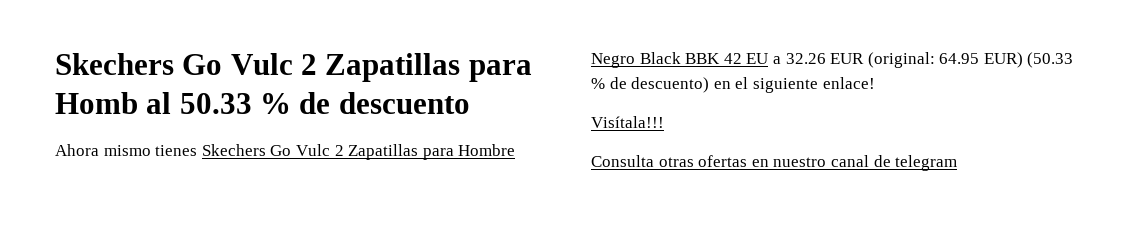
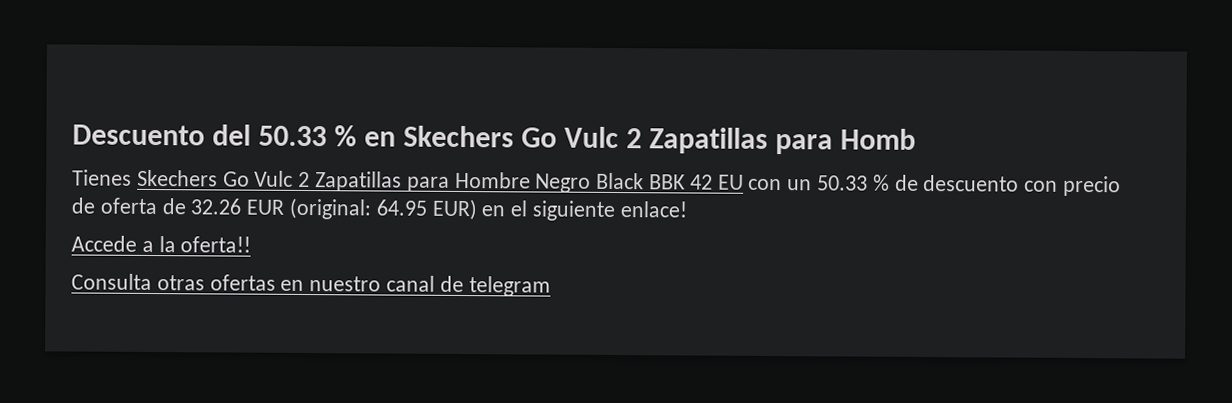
(55, 64) none -> [72,124,396,147] Descuento del 50.33 % en
[146,92,470,114] [55,144,198,156] al 50.33 % de descuento // Ahora mismo tienes -> [72,169,132,186] // Tienes
[772,56,781,64] a -> [748,174,1122,197] [71,197,187,215] con un 50.33 % de descuento con precio de oferta de
[1027,52,1074,68] [591,77,710,93] (50.33 % de descuento) -> (478, 209) none
[591,116,664,128] Visítala!!! -> [71,235,252,253] Accede a la oferta!!

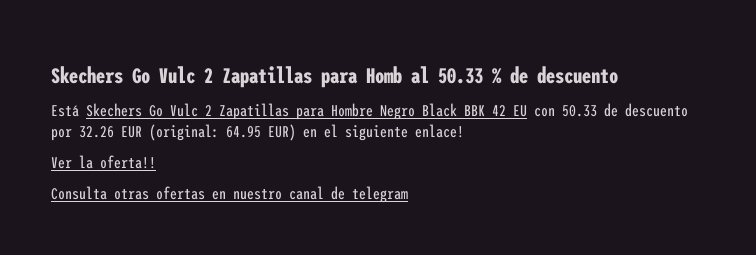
[72,124,396,147] Descuento del 50.33 % en -> (51, 75) none
[72,169,132,186] // Tienes -> [411,66,618,84] [51,105,79,117] al 50.33 % de descuento // Está
[787,174,1122,197] [71,197,187,215] un 50.33 % de descuento con precio de oferta de -> [562,103,688,117] [51,129,72,141] 50.33 de descuento por
[71,235,154,253] Accede a -> [51,157,72,169] Ver

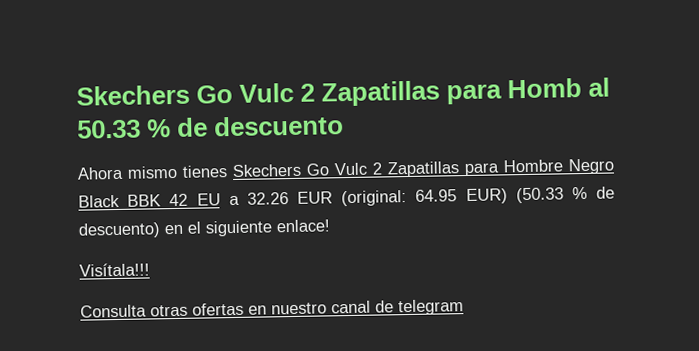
[51,105,79,117] Está -> [77,165,228,180] Ahora mismo tienes
[534,103,688,117] [51,129,72,141] con 50.33 de descuento por -> [228,195,240,206] a
(296, 132) none -> [515,186,615,204] [78,222,161,239] (50.33 % de descuento)
[51,155,156,169] Ver la oferta!! -> [79,262,150,277] Visítala!!!

